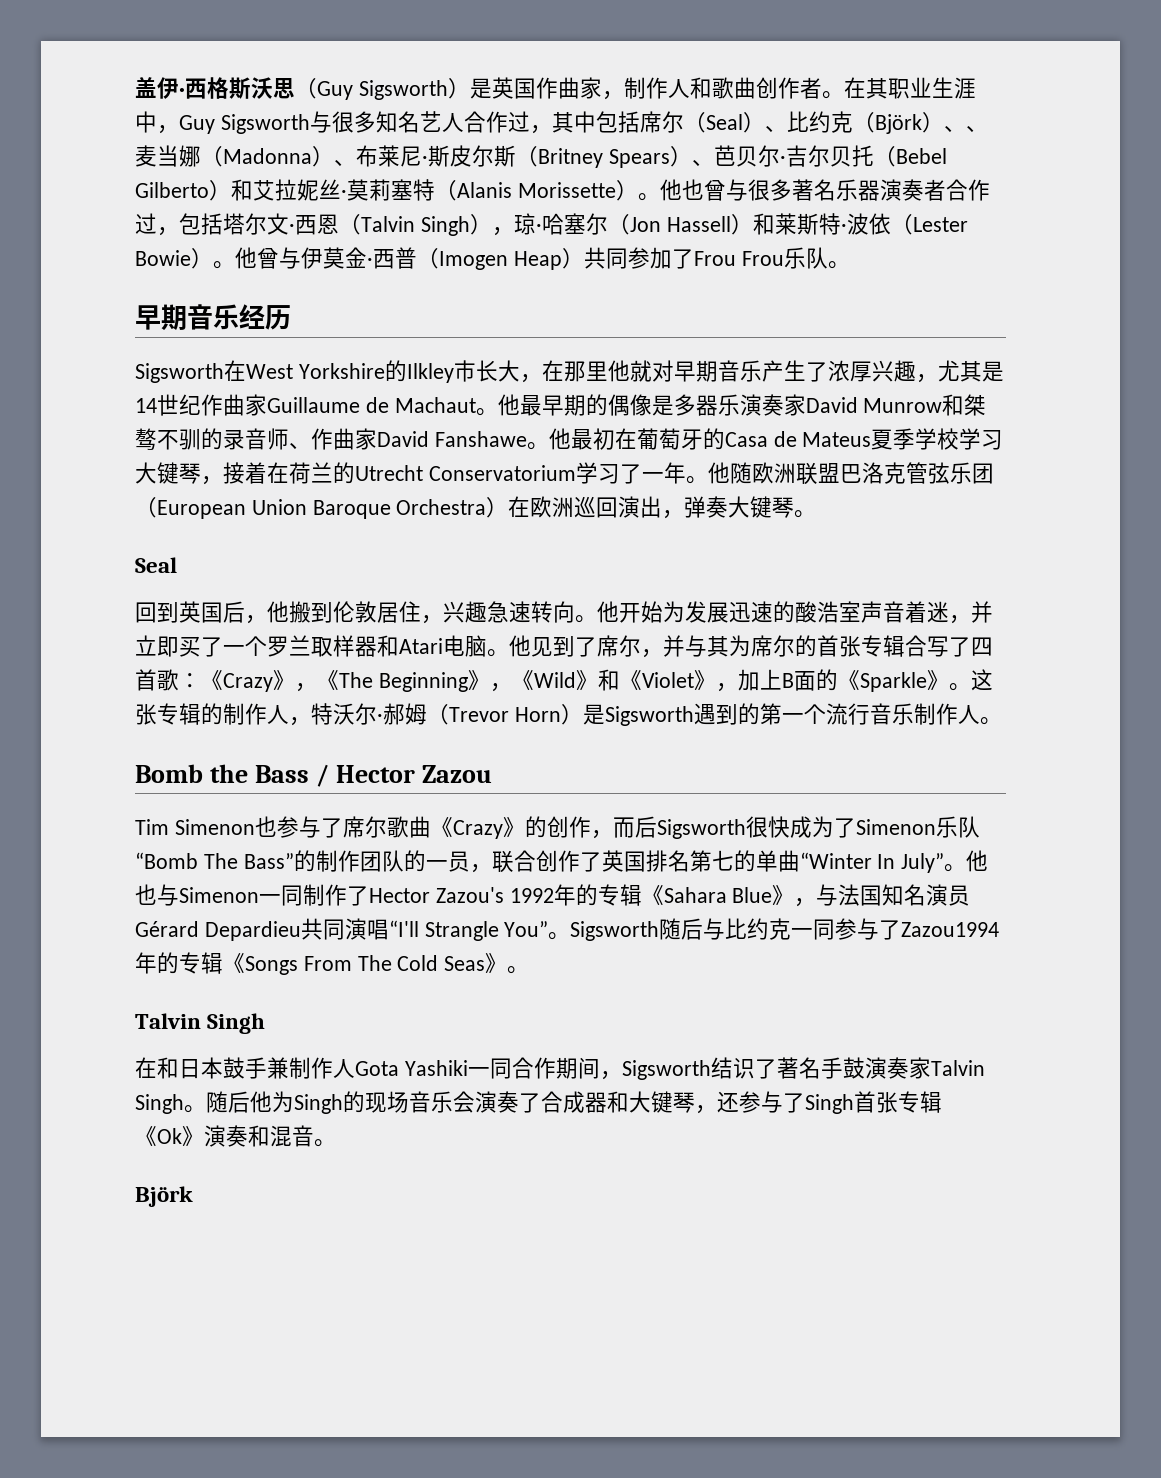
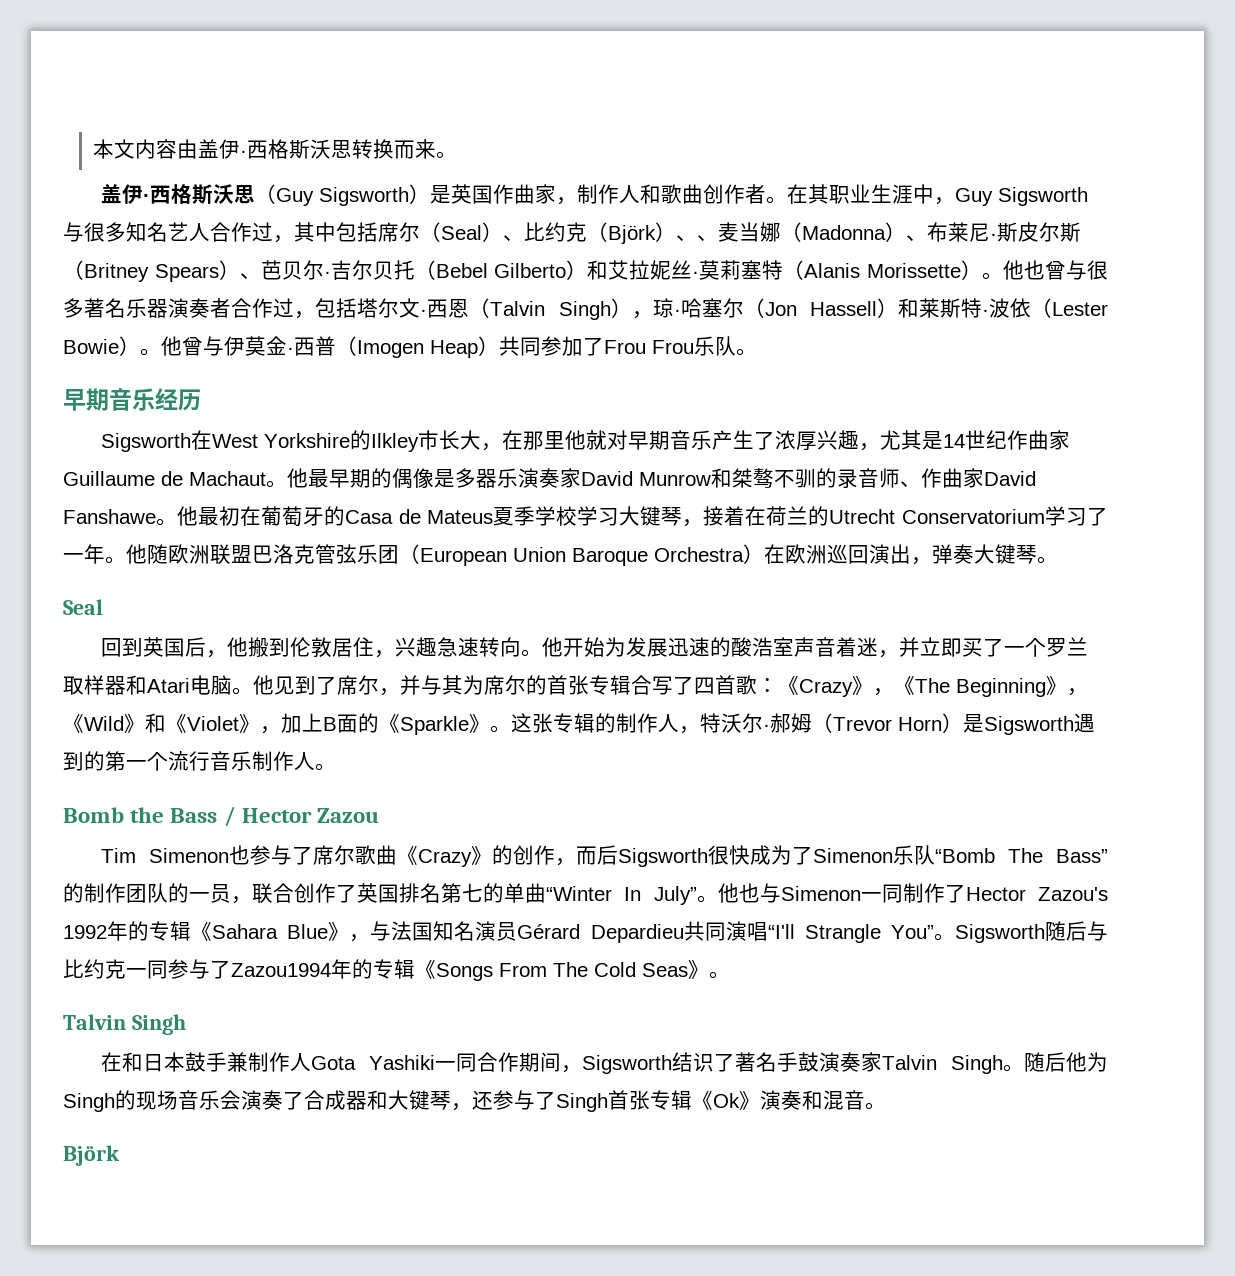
(135, 87) none -> [93,139,458,159] 本文内容由盖伊·西格斯沃思转换而来。 //

